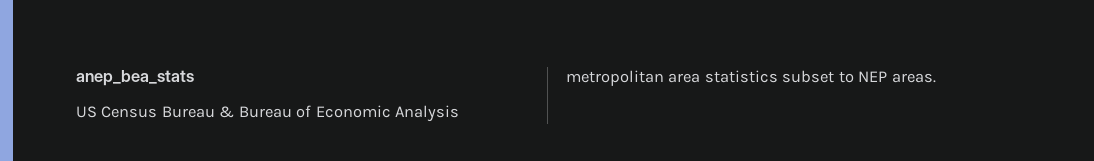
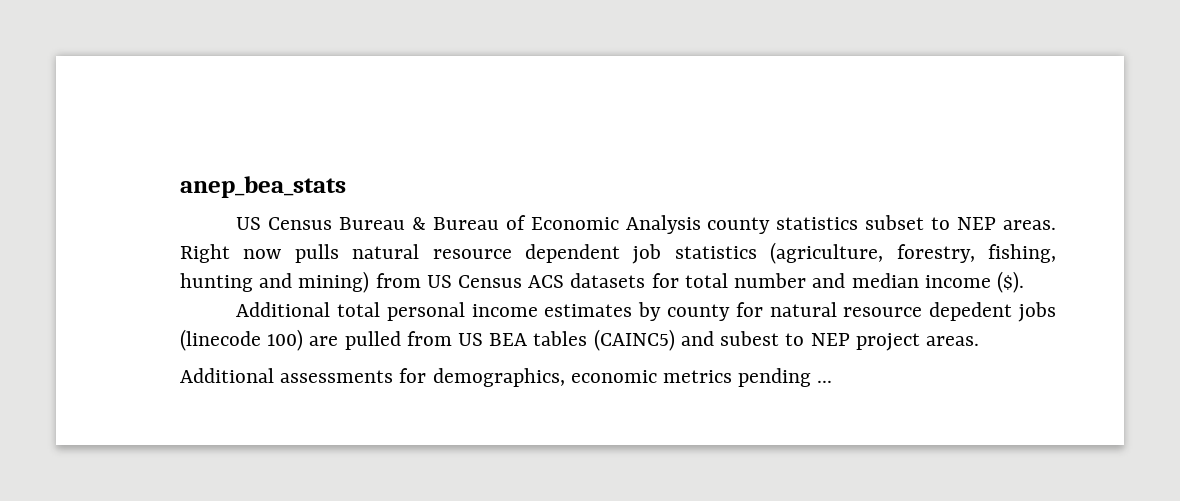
[566,70,701,86] metropolitan area -> [707,217,771,234] county
(936, 78) none -> [180,242,1056,264] [180,271,1024,293] [236,302,1056,322] [180,329,979,351] [180,368,833,387] Right now pulls natural resource dependent job statistics (agriculture, forestry, fishing, hunting and mining) from US Census ACS datasets for total number and median income ($). // Additional total personal income estimates by county for natural resource depedent jobs (linecode 100) are pulled from US BEA tables (CAINC5) and subest to NEP project areas. // Additional assessments for demographics, economic metrics pending ...

